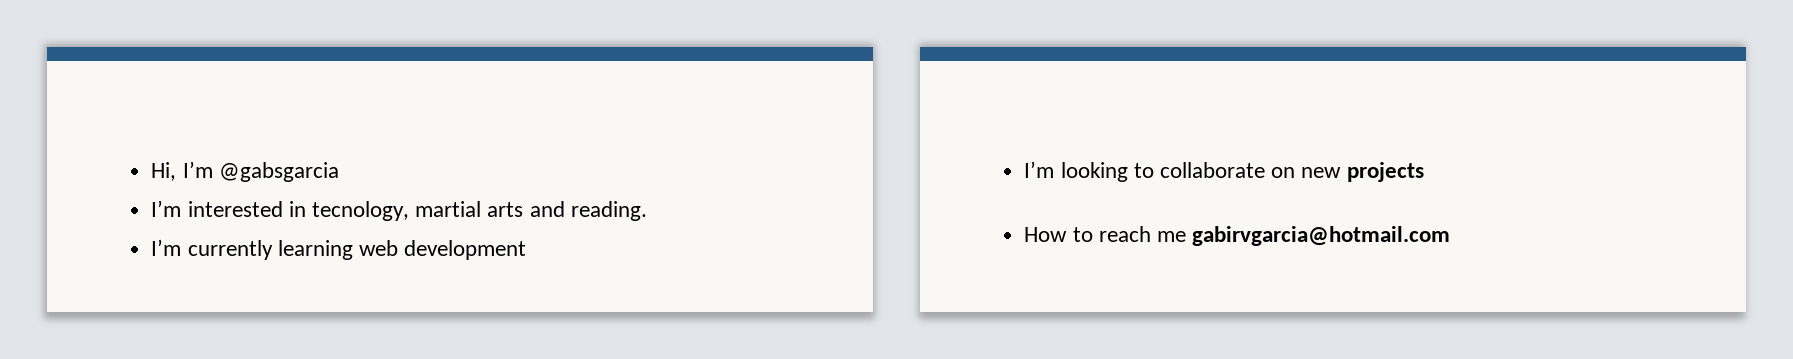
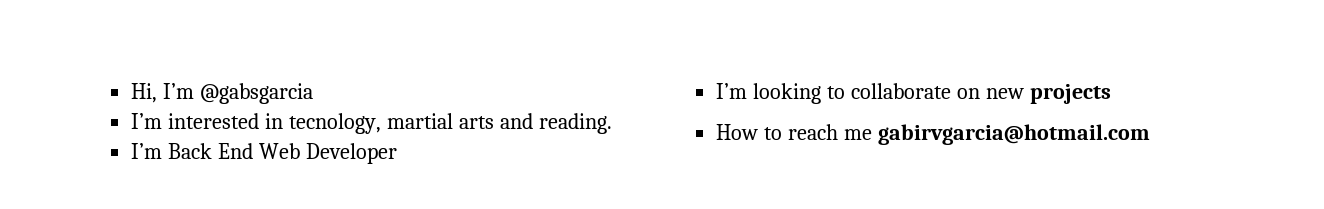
[187,240,527,260] currently learning web development -> [168,143,397,164] Back End Web Developer

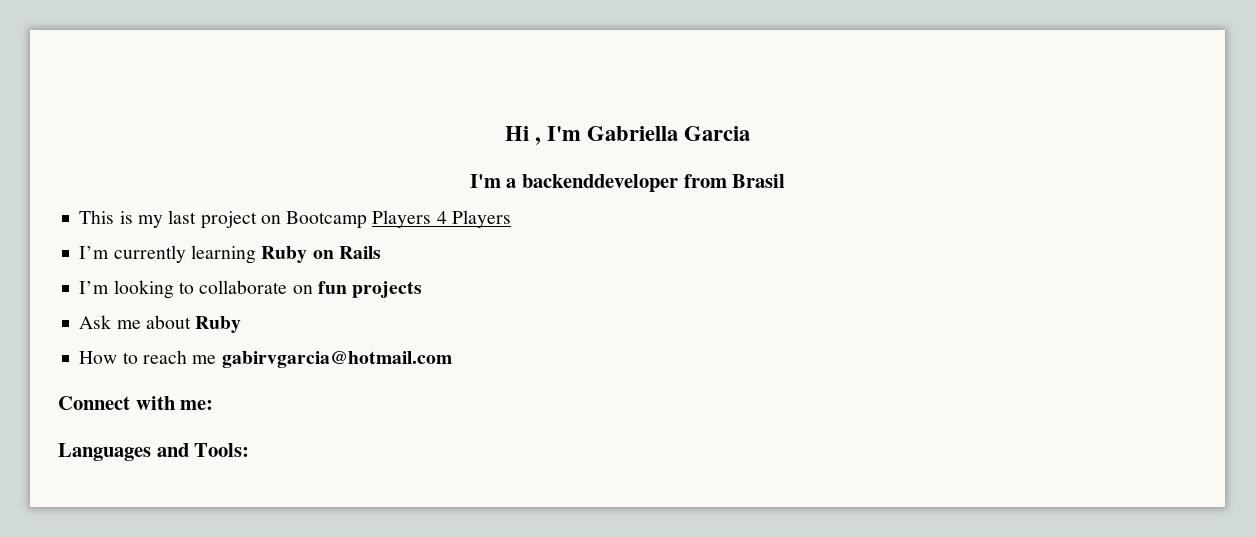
[131,83,314,104] [131,113,612,134] [131,143,397,164] Hi, I’m @gabsgarcia // I’m interested in tecnology, martial arts and reading. // I’m Back End Web Developer -> [504,126,751,145] [469,174,786,192] [79,210,511,229] [79,245,381,264] Hi , I'm Gabriella Garcia // I'm a backenddeveloper from Brasil // This is my last project on Bootcamp Players 4 Players // I’m currently learning Ruby on Rails
[985,88,1024,99] new -> [317,281,347,294] fun
(1111, 94) none -> [79,315,242,333] // Ask me about Ruby
(1150, 134) none -> [58,396,214,410] [58,443,250,461] // Connect with me: // Languages and Tools:

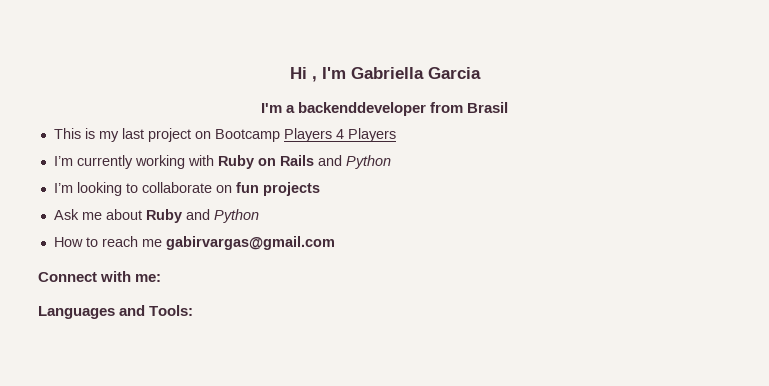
[190,245,256,264] learning -> [134,155,214,169] working with
(381, 252) none -> [317,155,391,169] and Python
(242, 324) none -> [185,209,259,223] and Python
[221,351,452,368] gabirvgarcia@hotmail.com -> [165,236,335,250] gabirvargas@gmail.com

